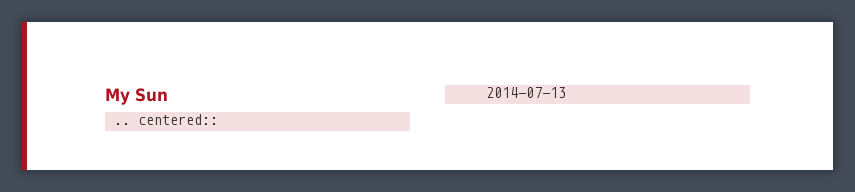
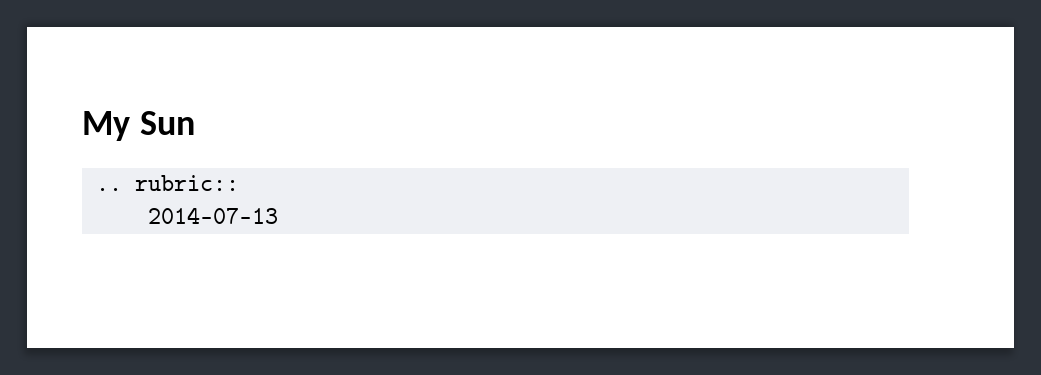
[138,114,219,125] centered:: -> [134,175,239,191] rubric::

